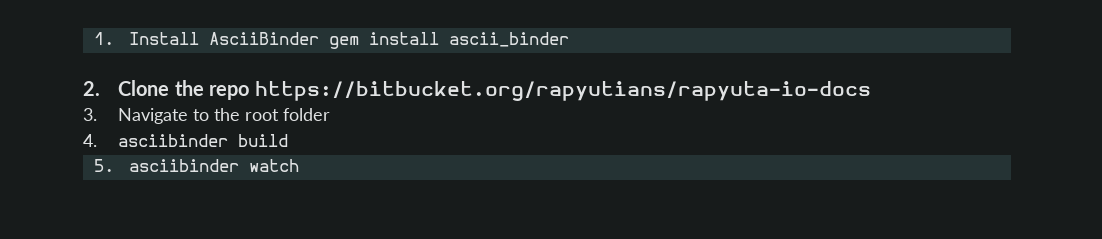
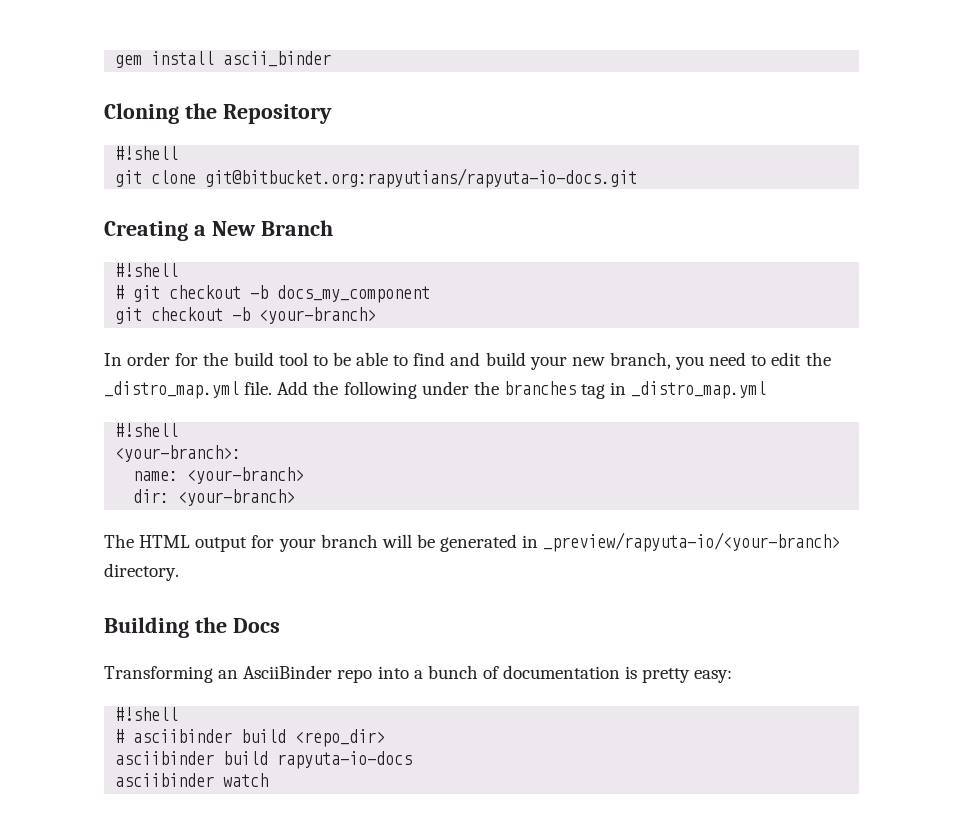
[93,32,320,45] 1. Install AsciiBinder -> (115, 61) none
[83,80,871,101] [83,108,331,124] [83,134,289,147] [93,159,114,172] 2. Clone the repo https://bitbucket.org/rapyutians/rapyuta-io-docs // 3. Navigate to the root folder // 4. asciibinder build // 5. -> [104,103,332,124] [115,146,179,160] [115,168,638,188] [104,220,333,241] [115,263,179,277] [115,285,431,303] [115,307,377,324] [104,352,831,370] [104,381,767,399] [115,423,179,437] [115,445,242,462] [133,467,305,484] [133,489,296,506] [104,532,841,552] [104,563,179,581] [104,617,280,638] [104,665,733,683] [115,707,179,721] [115,729,386,747] [115,751,413,769] Cloning the Repository // #!shell // git clone git@bitbucket.org:rapyutians/rapyuta-io-docs.git // Creating a New Branch // #!shell // # git checkout -b docs_my_component // git checkout -b <your-branch> // In order for the build tool to be able to find and build your new branch, you need to edit the _distro_map.yml file. Add the following under the branches tag in _distro_map.yml // #!shell // <your-branch>: // name: <your-branch> // dir: <your-branch> // The HTML output for your branch will be generated in _preview/rapyuta-io/<your-branch> directory. // Building the Docs // Transforming an AsciiBinder repo into a bunch of documentation is pretty easy: // #!shell // # asciibinder build <repo_dir> // asciibinder build rapyuta-io-docs //

